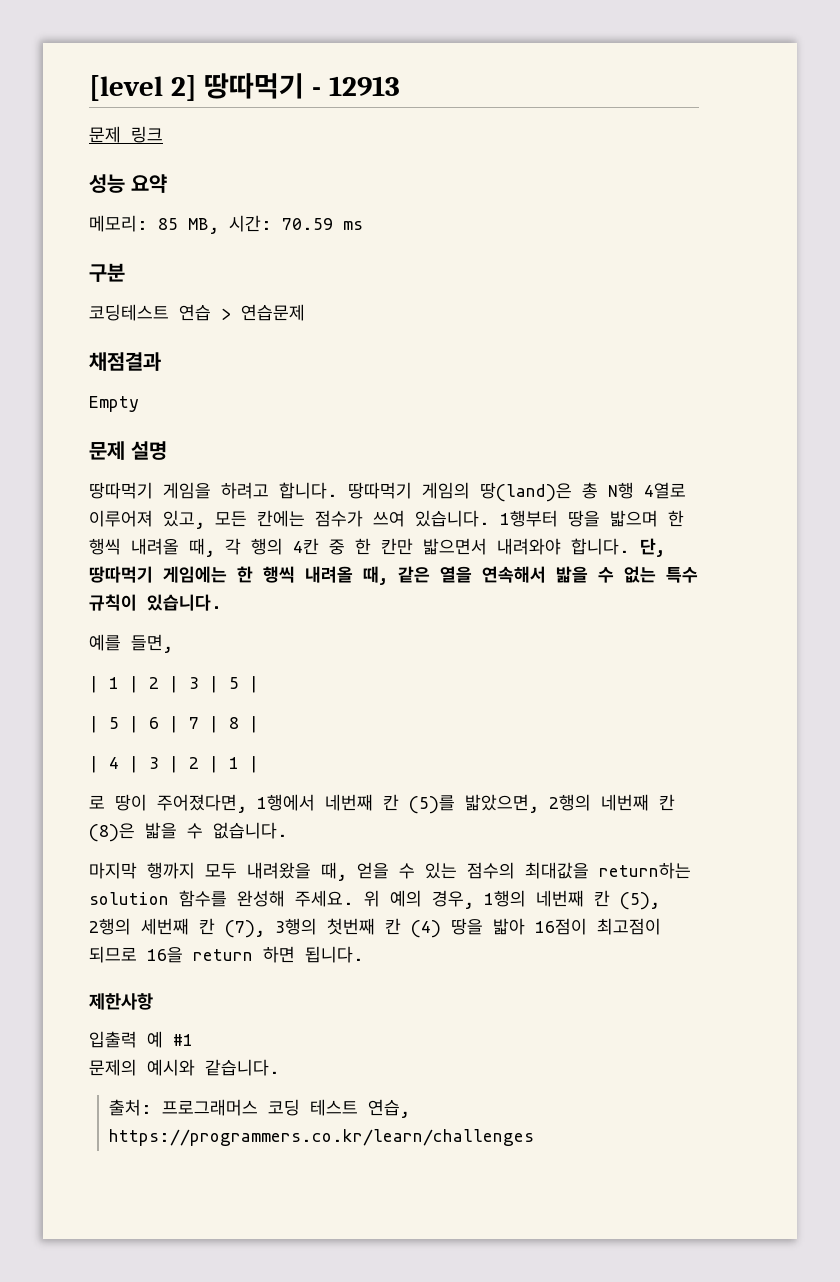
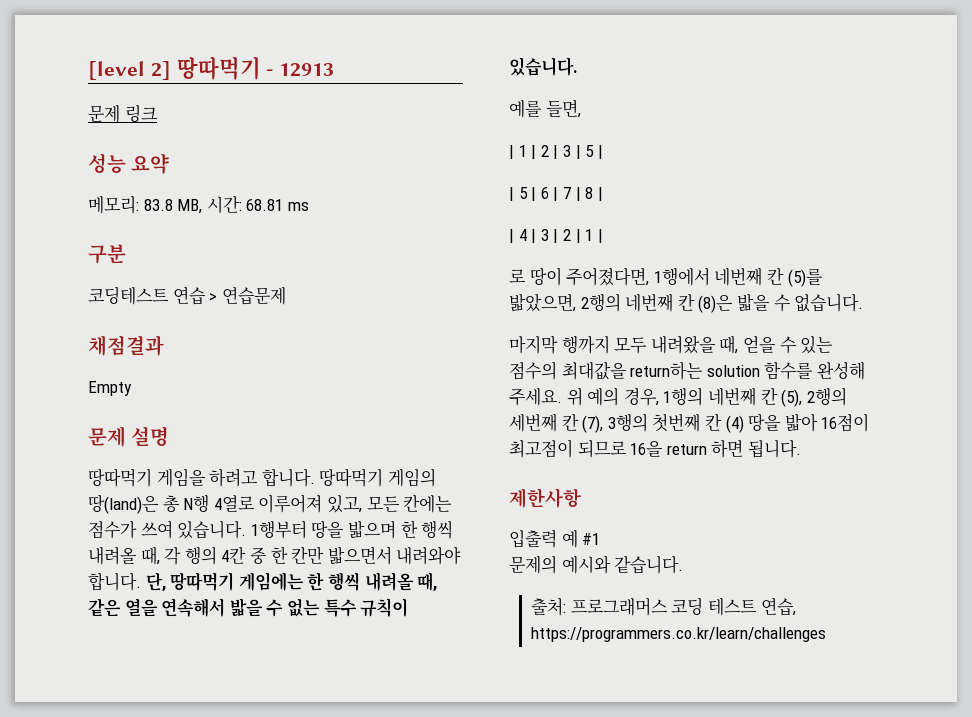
[158,218,178,230] 85 -> [143,199,173,211] 83.8
[282,218,333,230] 70.59 -> [246,199,284,211] 68.81

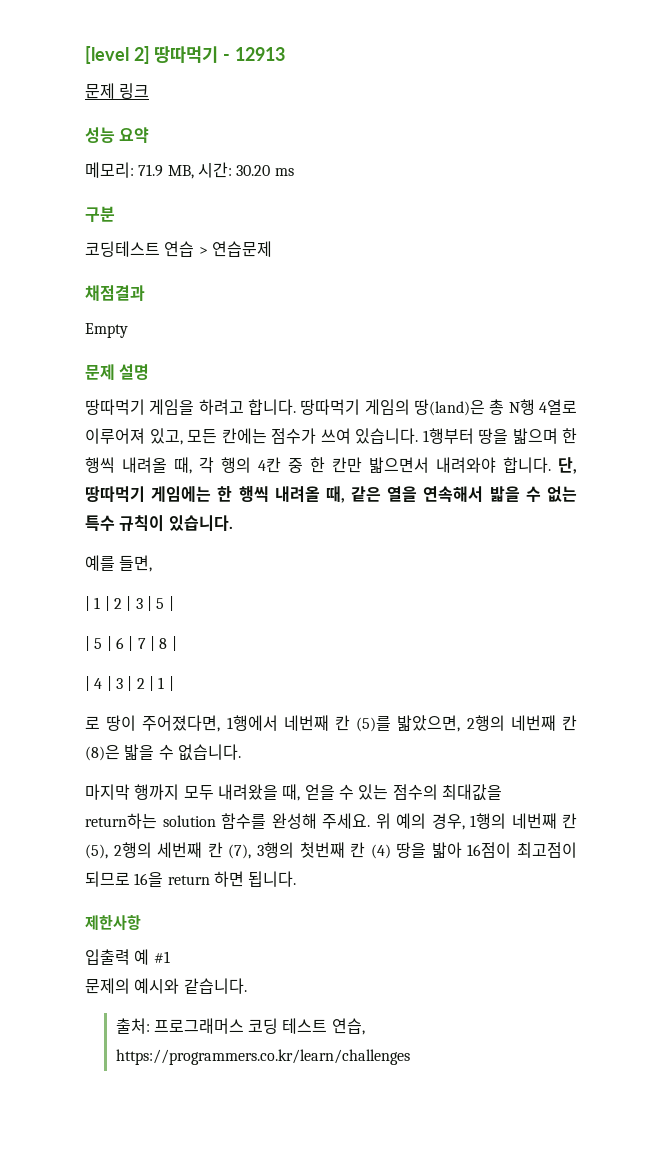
[143,199,173,211] 83.8 -> [138,164,164,177] 71.9
[246,199,284,211] 68.81 -> [236,165,271,176] 30.20

